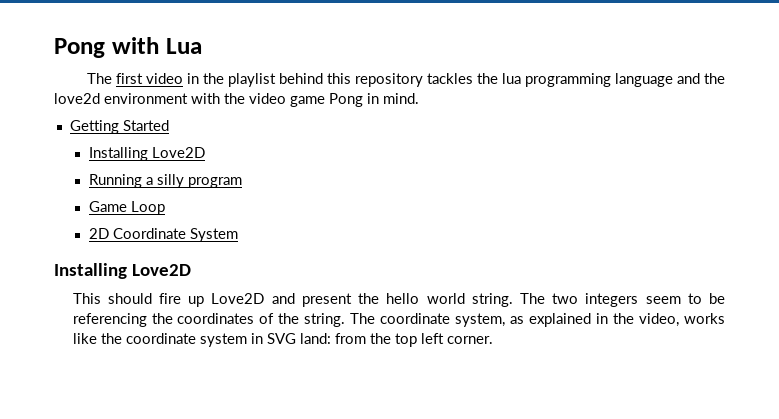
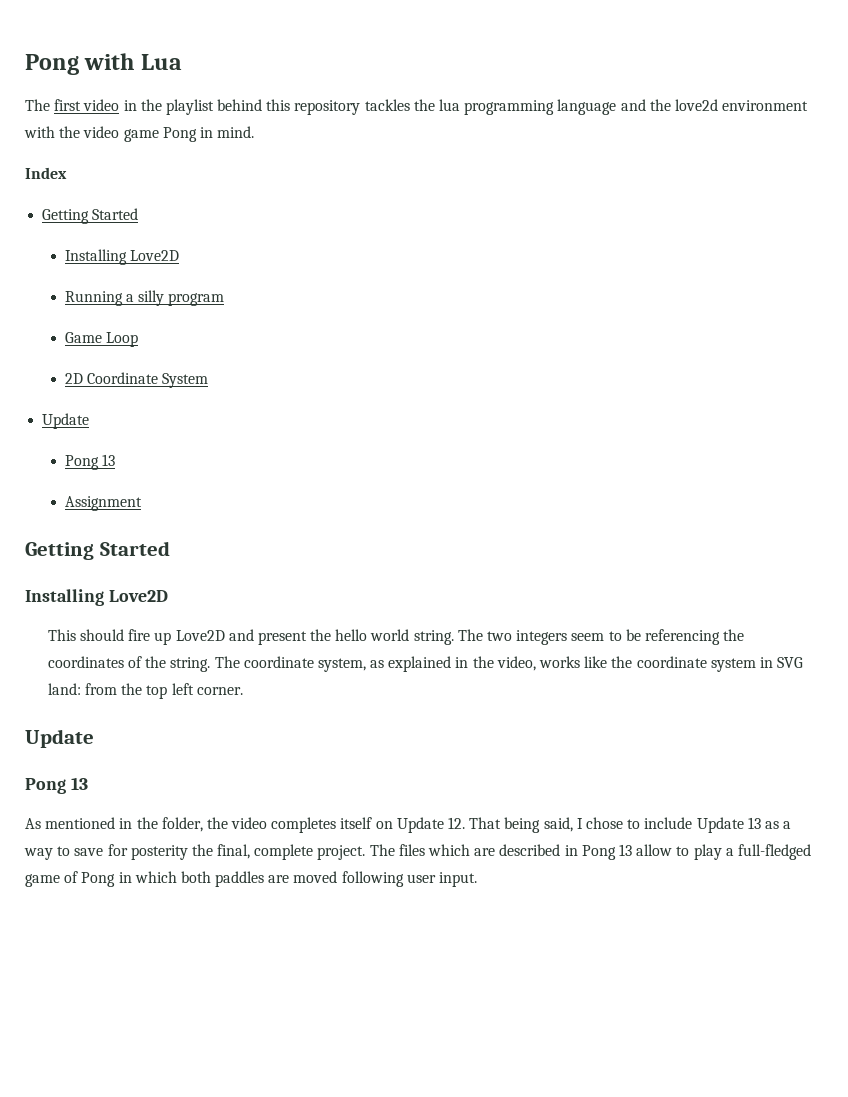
(419, 98) none -> [25,167,67,179] // Index
(238, 235) none -> [42,413,90,429] [64,454,116,470] [64,496,142,511] [25,541,170,560] // Update // Pong 13 // Assignment // Getting Started
(493, 340) none -> [25,729,94,748] [25,777,88,794] [25,817,792,833] [24,844,811,860] [25,871,478,887] // Update // Pong 13 // As mentioned in the folder, the video completes itself on Update 12. That being said, I chose to include Update 13 as a way to save for posterity the final, complete project. The files which are described in Pong 13 allow to play a full-fledged game of Pong in which both paddles are moved following user input.

